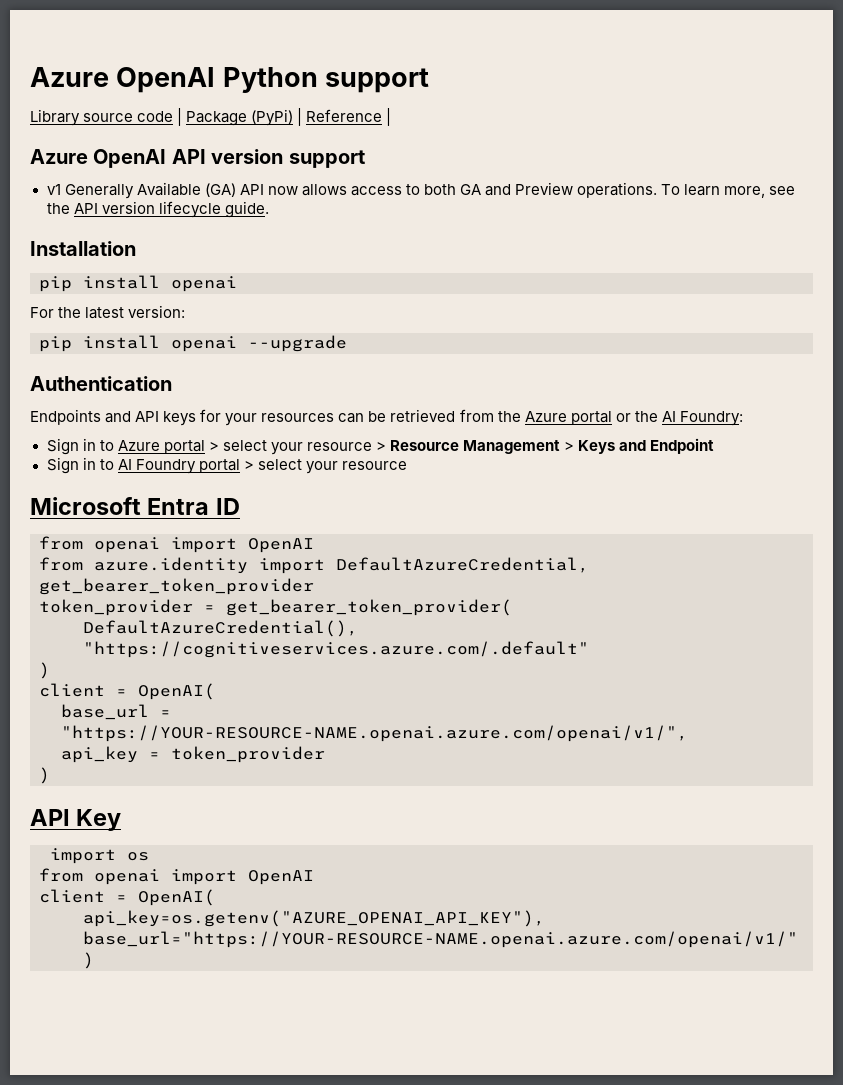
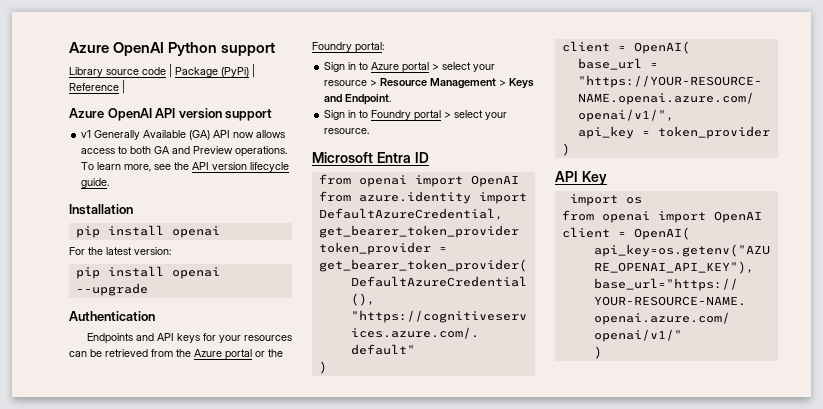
[661,411,743,426] AI Foundry: -> [312,42,384,53] Foundry portal:
[650,438,715,454] [46,457,132,474] Endpoint // Sign in to AI -> [345,94,392,105] [324,110,369,120] Endpoint. // Sign in to
[341,461,407,470] resource -> [324,128,370,134] resource.

